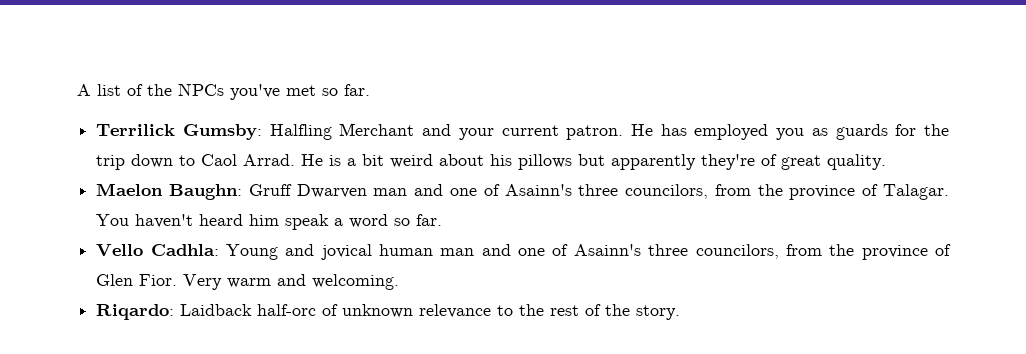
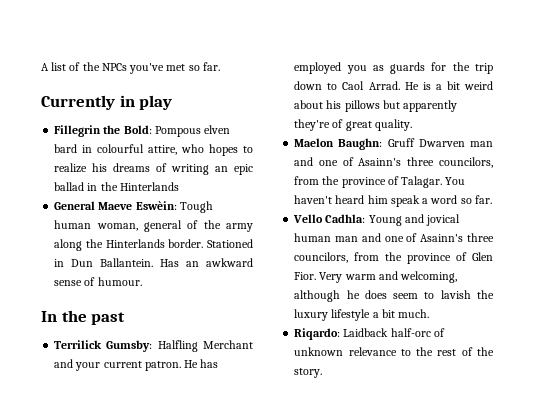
(370, 90) none -> [41,95,173,110] [54,125,231,137] [54,144,254,156] [54,163,253,175] [54,182,179,191] [54,201,213,213] [54,220,254,232] [54,239,253,251] [54,258,253,267] [54,277,142,286] [41,310,126,325] // Currently in play // Fillegrin the Bold: Pompous elven bard in colourful attire, who hopes to realize his dreams of writing an epic ballad in the Hinterlands // General Maeve Eswèin: Tough human woman, general of the army along the Hinterlands border. Stationed in Dun Ballantein. Has an awkward sense of humour. // In the past
[312,274,400,290] welcoming. -> [400,271,458,283] [294,290,494,302] [294,309,430,321] welcoming, although he does seem to lavish the luxury lifestyle a bit much.

